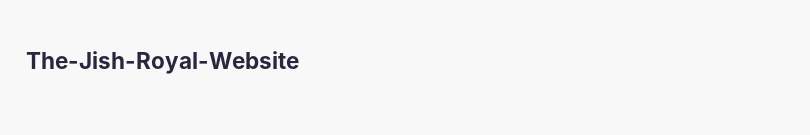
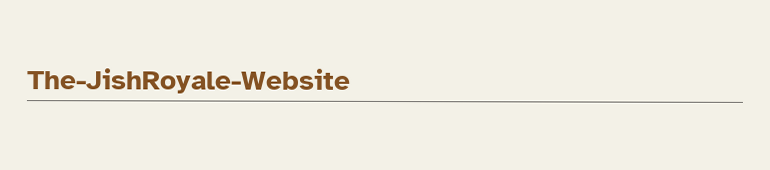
[26,51,299,74] The-Jish-Royal-Website -> [26,68,351,94] The-JishRoyale-Website

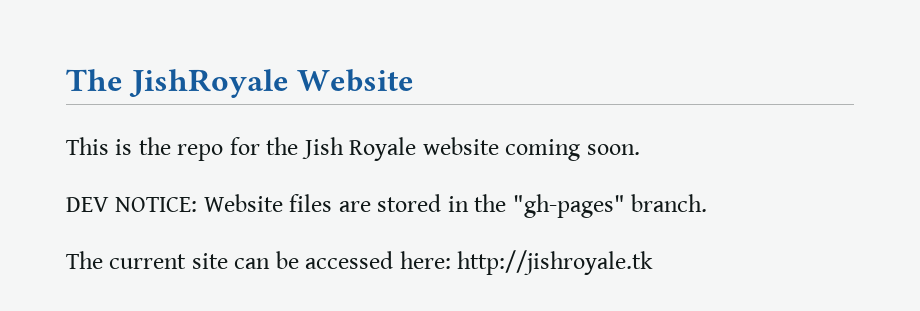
[26,68,351,94] The-JishRoyale-Website -> [66,69,415,98] [66,137,640,161] [66,194,708,218] [66,250,654,275] The JishRoyale Website // This is the repo for the Jish Royale website coming soon. // DEV NOTICE: Website files are stored in the "gh-pages" branch. // The current site can be accessed here: http://jishroyale.tk

